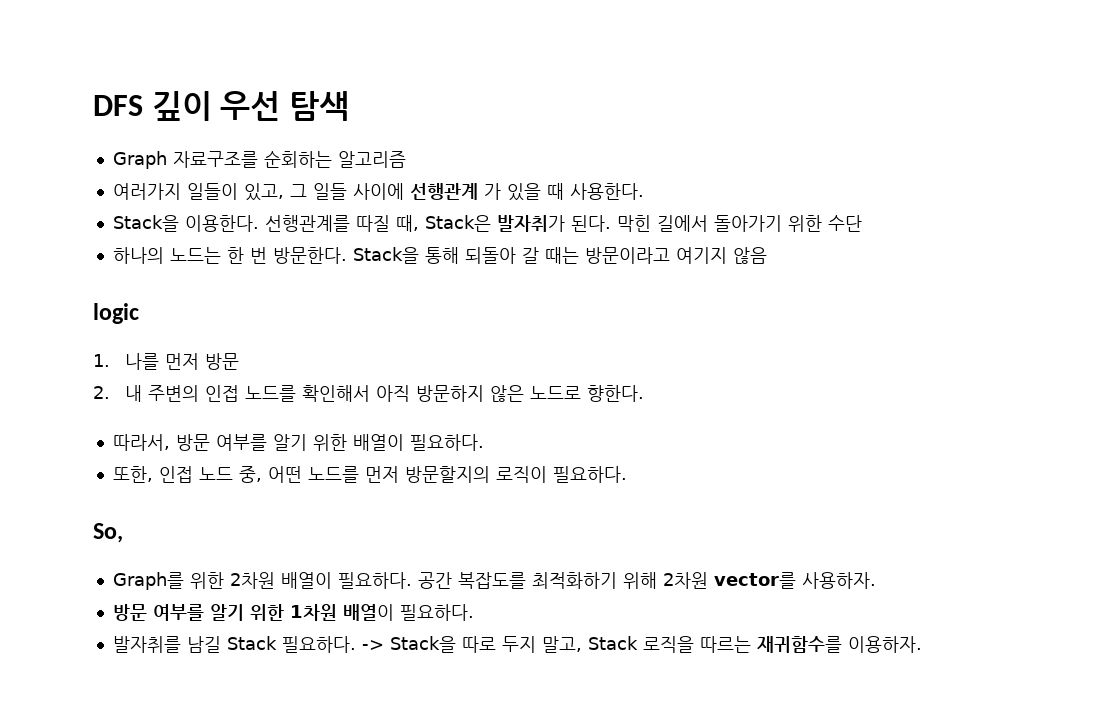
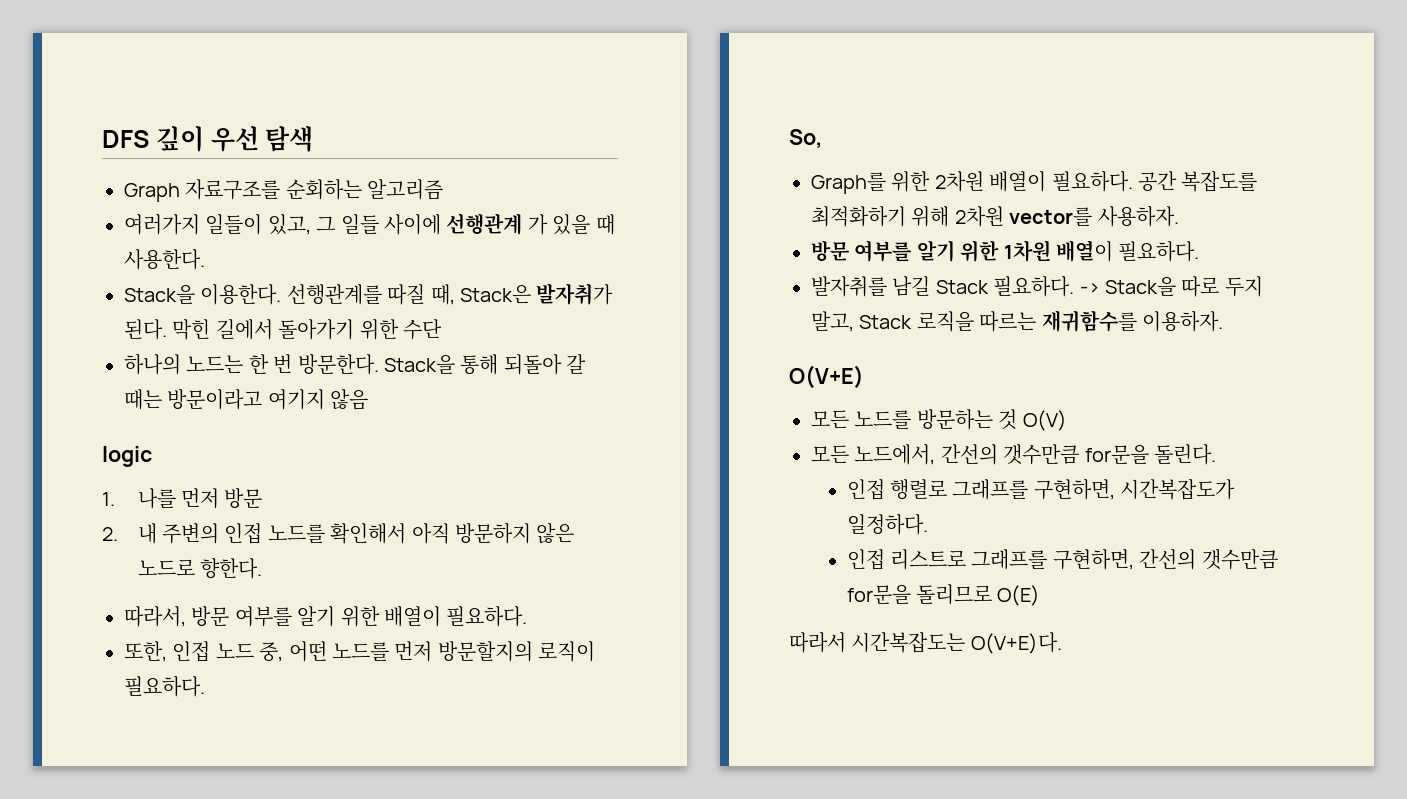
(922, 644) none -> [789,365,864,389] [811,409,1067,431] [811,444,1216,465] [846,479,1236,500] [846,514,928,535] [846,549,1278,570] [846,584,1041,606] [789,632,1062,654] // O(V+E) // 모든 노드를 방문하는 것 O(V) // 모든 노드에서, 간선의 갯수만큼 for문을 돌린다. // 인접 행렬로 그래프를 구현하면, 시간복잡도가 일정하다. // 인접 리스트로 그래프를 구현하면, 간선의 갯수만큼 for문을 돌리므로 O(E) // 따라서 시간복잡도는 O(V+E)다.

